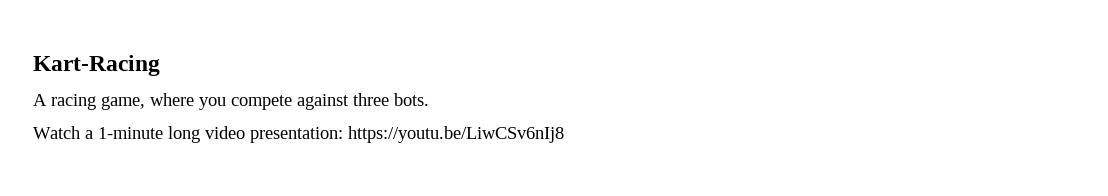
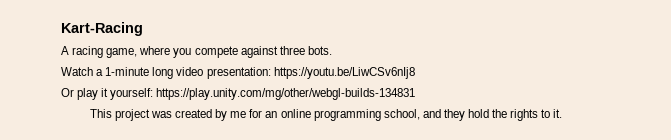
(564, 134) none -> [61,88,416,100] [89,109,563,121] // Or play it yourself: https://play.unity.com/mg/other/webgl-builds-134831 // This project was created by me for an online programming school, and they hold the rights to it.

